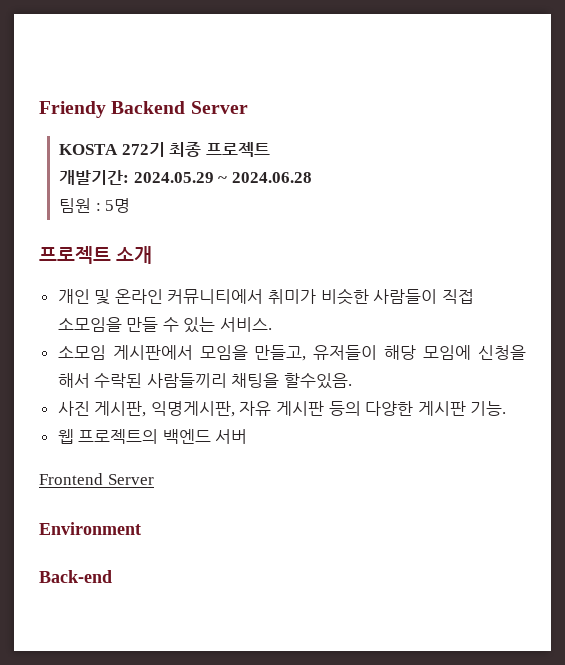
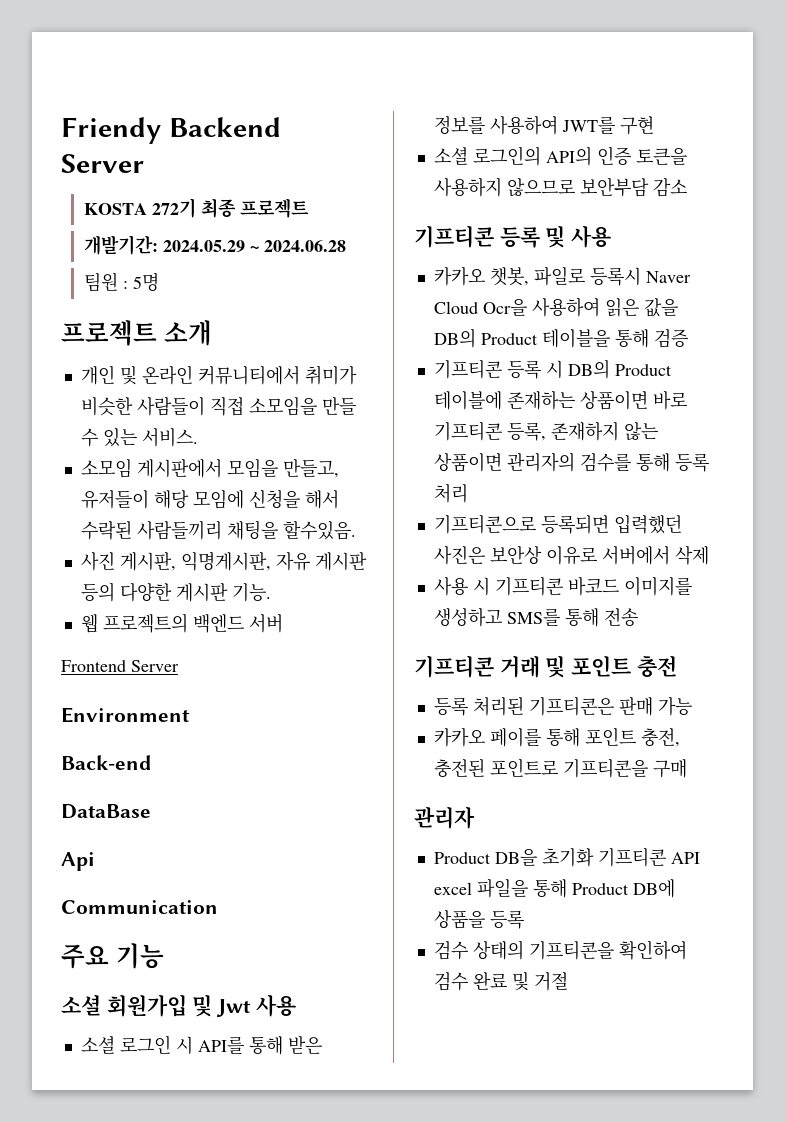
(112, 576) none -> [61,804,151,819] [61,852,95,871] [61,900,218,914] [61,943,164,969] [61,994,296,1017] [80,1035,322,1055] [433,116,654,135] [433,146,687,166] [433,177,687,197] [414,225,612,248] [433,266,691,286] [433,298,678,317] [433,328,688,348] [433,359,672,379] [433,391,687,410] [433,421,658,441] [433,452,709,472] [433,483,468,503] [433,515,682,534] [433,545,709,565] [433,576,692,596] [433,608,638,627] [414,655,677,678] [433,696,692,716] [433,727,680,747] [433,758,687,778] [414,806,475,829] [433,848,700,867] [433,878,675,898] [433,910,524,929] [433,940,687,960] [433,972,568,991] // DataBase // Api // Communication // 주요 기능 // 소셜 회원가입 및 Jwt 사용 // 소셜 로그인 시 API를 통해 받은 정보를 사용하여 JWT를 구현 // 소셜 로그인의 API의 인증 토큰을 사용하지 않으므로 보안부담 감소 // 기프티콘 등록 및 사용 // 카카오 챗봇, 파일로 등록시 Naver Cloud Ocr을 사용하여 읽은 값을 DB의 Product 테이블을 통해 검증 // 기프티콘 등록 시 DB의 Product 테이블에 존재하는 상품이면 바로 기프티콘 등록, 존재하지 않는 상품이면 관리자의 검수를 통해 등록 처리 // 기프티콘으로 등록되면 입력했던 사진은 보안상 이유로 서버에서 삭제 // 사용 시 기프티콘 바코드 이미지를 생성하고 SMS를 통해 전송 // 기프티콘 거래 및 포인트 충전 // 등록 처리된 기프티콘은 판매 가능 // 카카오 페이를 통해 포인트 충전, 충전된 포인트로 기프티콘을 구매 // 관리자 // Product DB을 초기화 기프티콘 API excel 파일을 통해 Product DB에 상품을 등록 // 검수 상태의 기프티콘을 확인하여 검수 완료 및 거절

